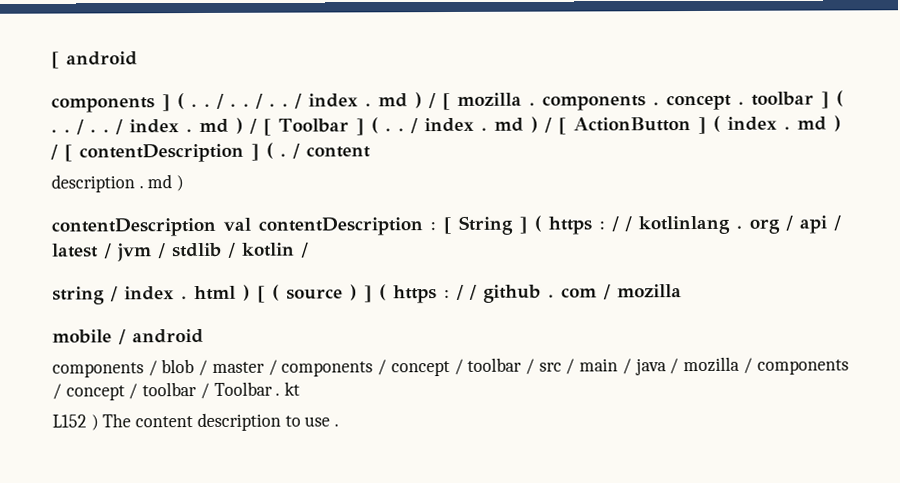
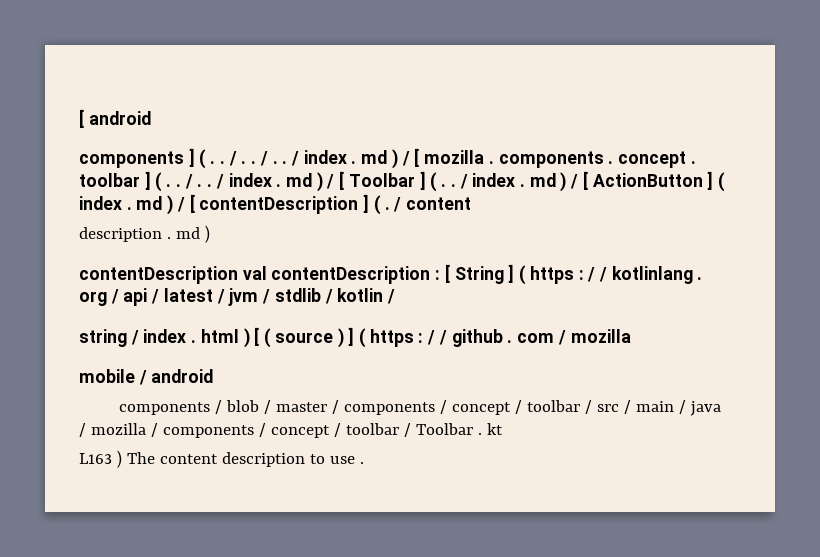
[52,414,87,428] L152 -> [79,453,112,464] L163

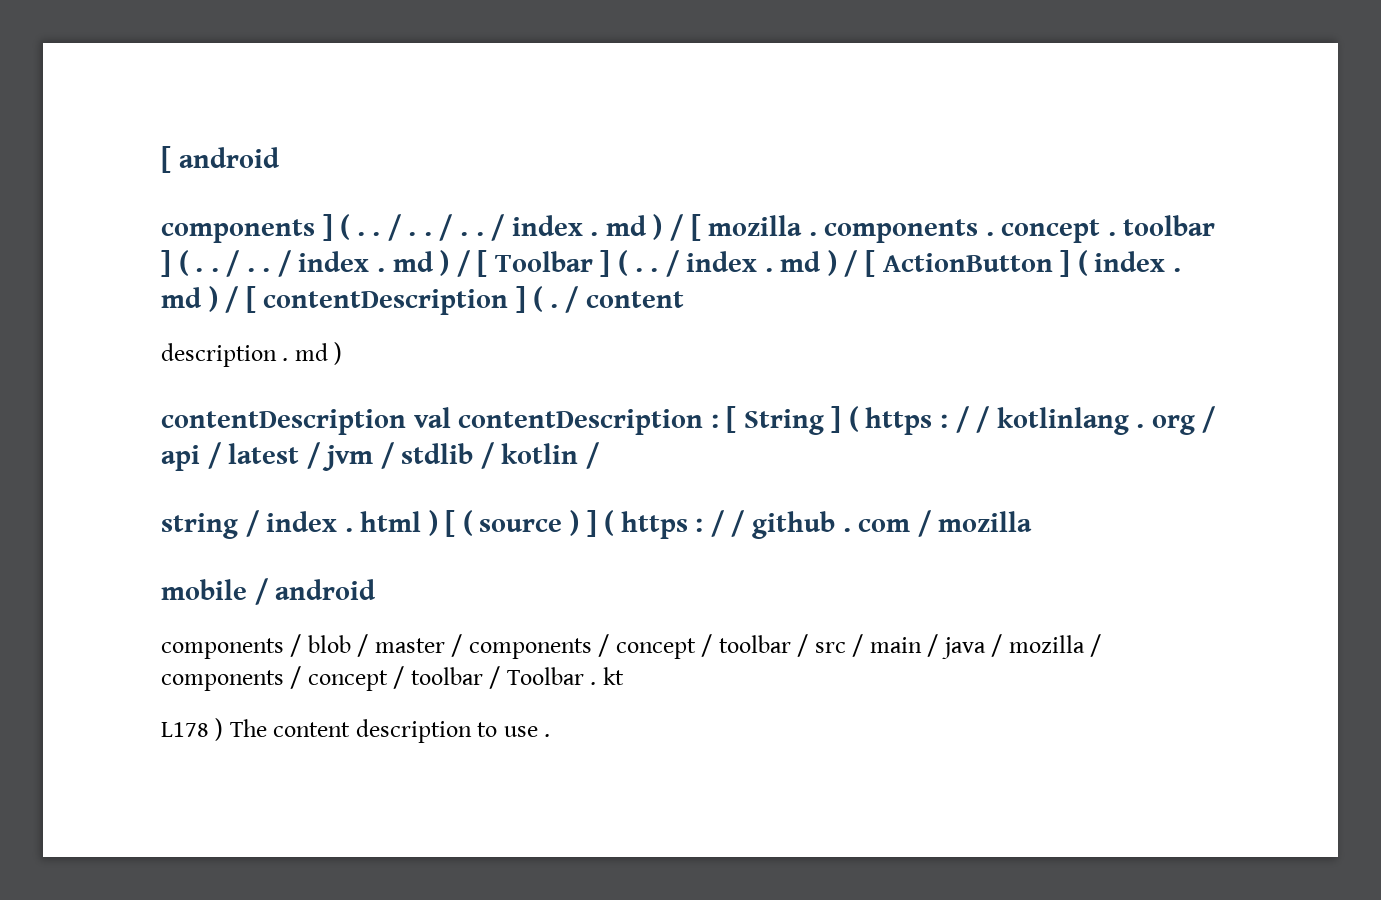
[79,453,112,464] L163 -> [161,722,209,737] L178

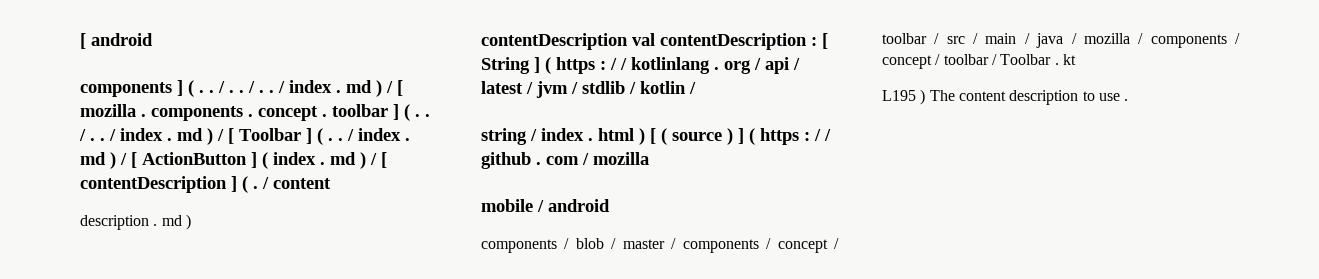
[161,722,209,737] L178 -> [882,90,916,101] L195

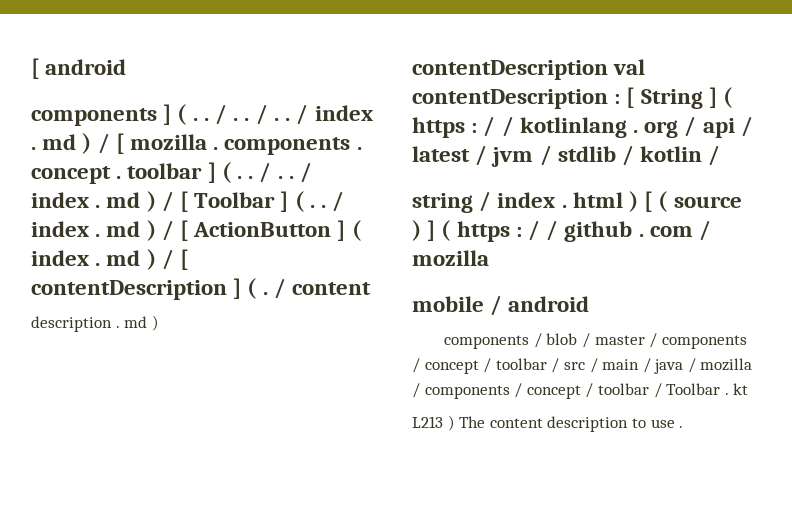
[882,90,916,101] L195 -> [412,416,443,428] L213

